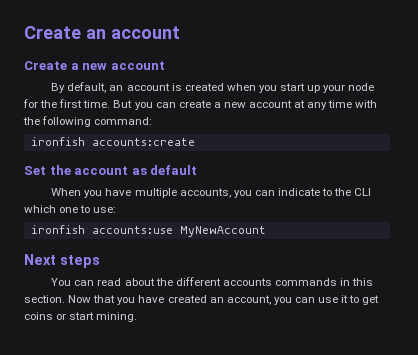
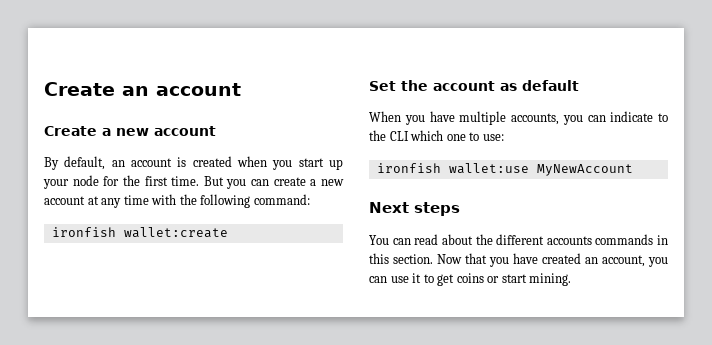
[91,138,195,146] accounts:create -> [123,227,228,238] wallet:create
[91,226,173,234] accounts:use -> [448,163,529,174] wallet:use

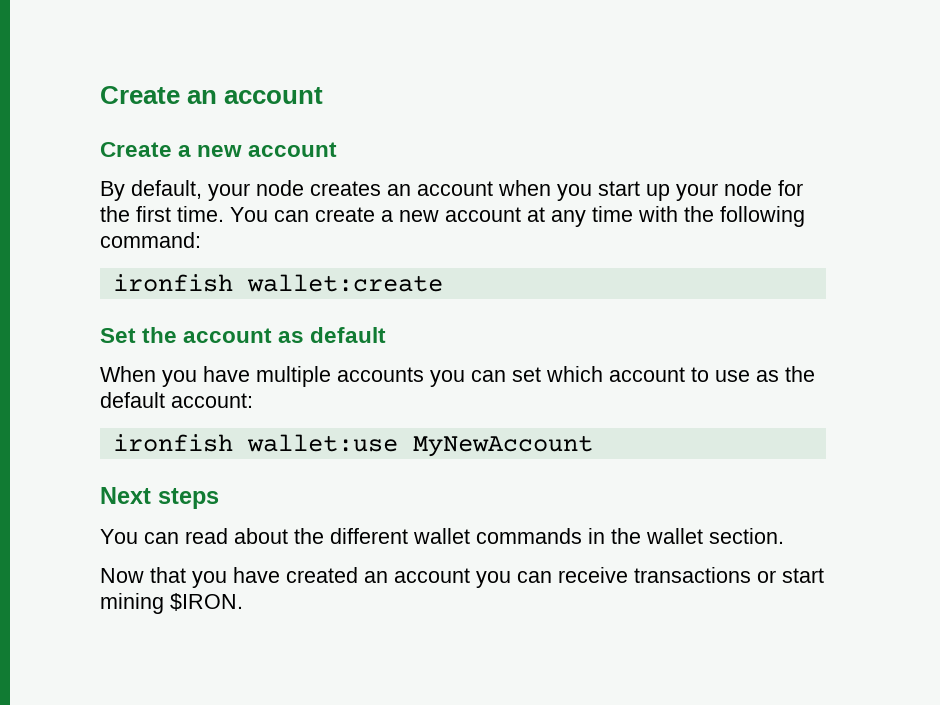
[111,156,232,167] an account is created -> [208,180,493,201] your node creates an account
[203,176,247,189] But you -> [230,207,268,222] You
[511,111,668,125] [369,130,504,141] accounts, you can indicate to the CLI which one to use: -> [337,366,815,387] [100,392,253,408] accounts you can set which account to use as the default account:
[546,236,592,245] accounts -> [413,528,470,544] wallet
[369,253,389,264] this -> [611,528,703,544] the wallet
(433, 259) none -> (784, 536) //
[602,255,668,267] [369,273,572,286] account, you can use it to get coins or start mining. -> [394,567,824,588] [100,593,243,614] account you can receive transactions or start mining $IRON.

